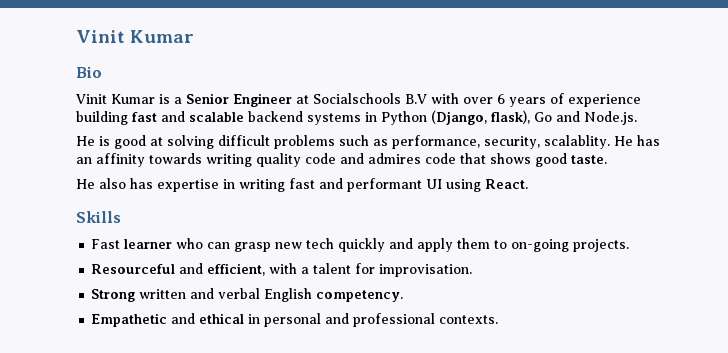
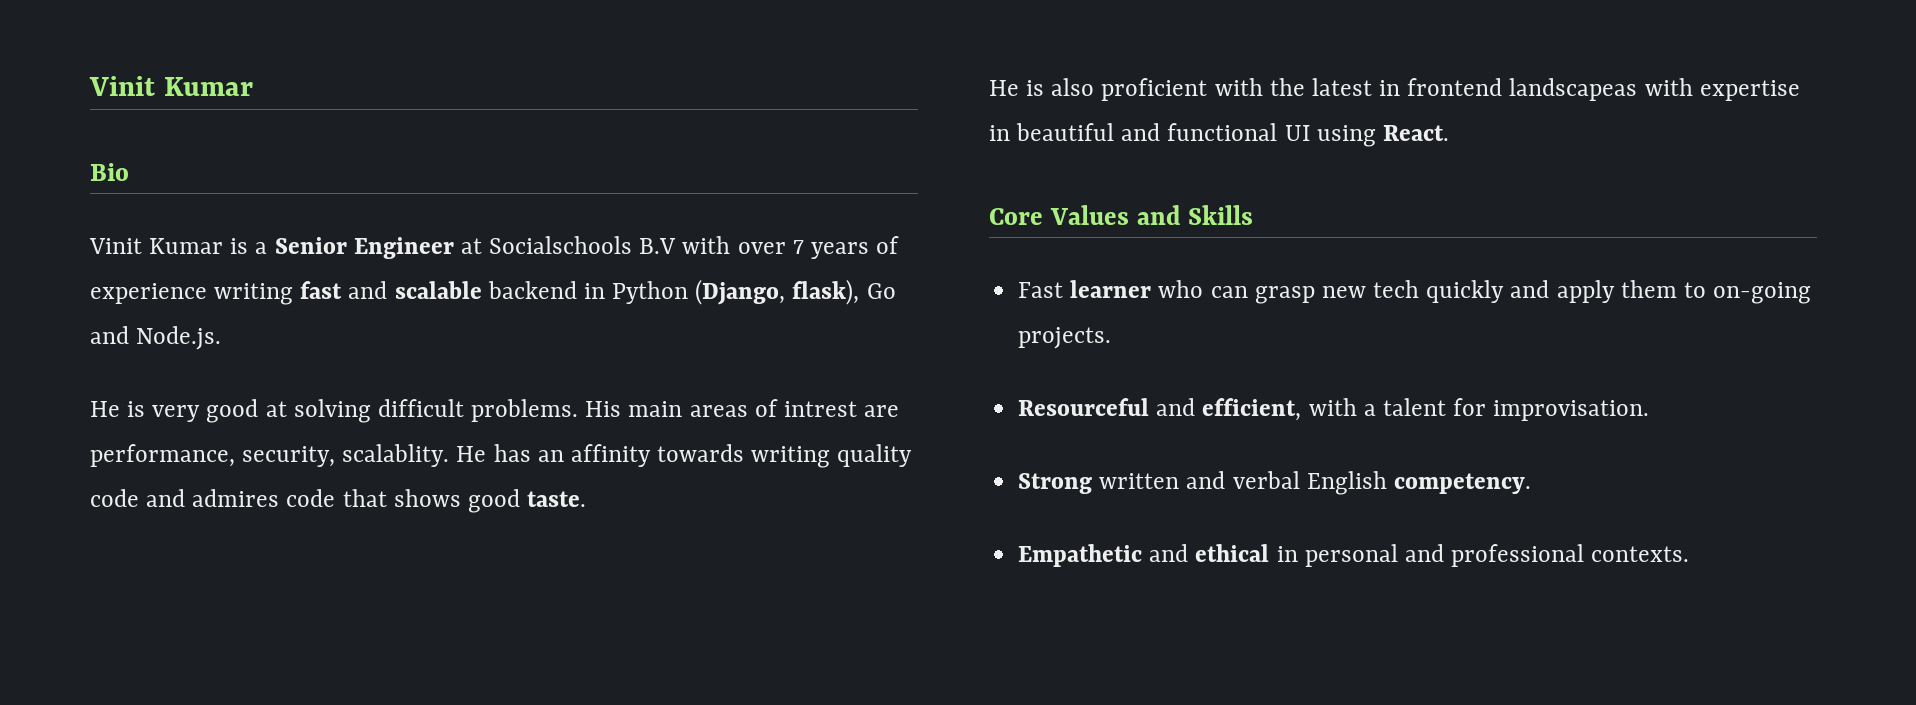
[497,94,505,104] 6 -> [792,240,804,254] 7
[76,111,128,125] building -> [214,283,294,305] writing
[307,113,361,125] systems -> (577, 290) none
(110, 141) none -> [152,405,201,422] very
[274,135,388,149] problems such as -> [471,399,900,422] problems. His main areas of intrest are
[99,178,422,192] also has expertise in writing fast and performant -> [1026,78,1800,101] [989,123,1278,141] is also proficient with the latest in frontend landscapeas with expertise in beautiful and functional
(528, 184) none -> [989,205,1181,225] Core Values and

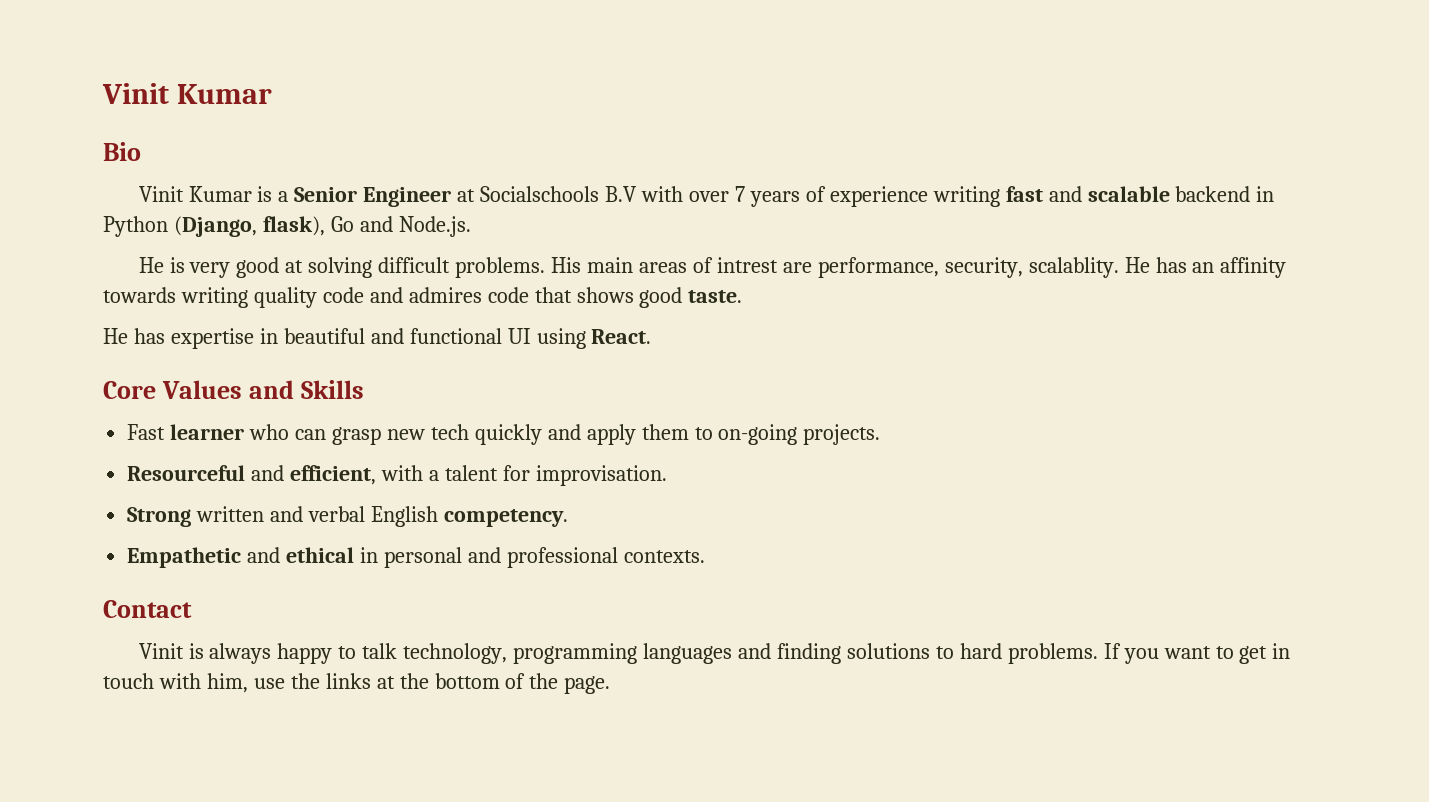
[1026,78,1693,101] is also proficient with the latest in frontend landscapeas with -> [133,328,165,344] has
(1690, 554) none -> [103,600,192,618] [138,643,1291,664] [103,673,611,694] // Contact // Vinit is always happy to talk technology, programming languages and finding solutions to hard problems. If you want to get in touch with him, use the links at the bottom of the page.

